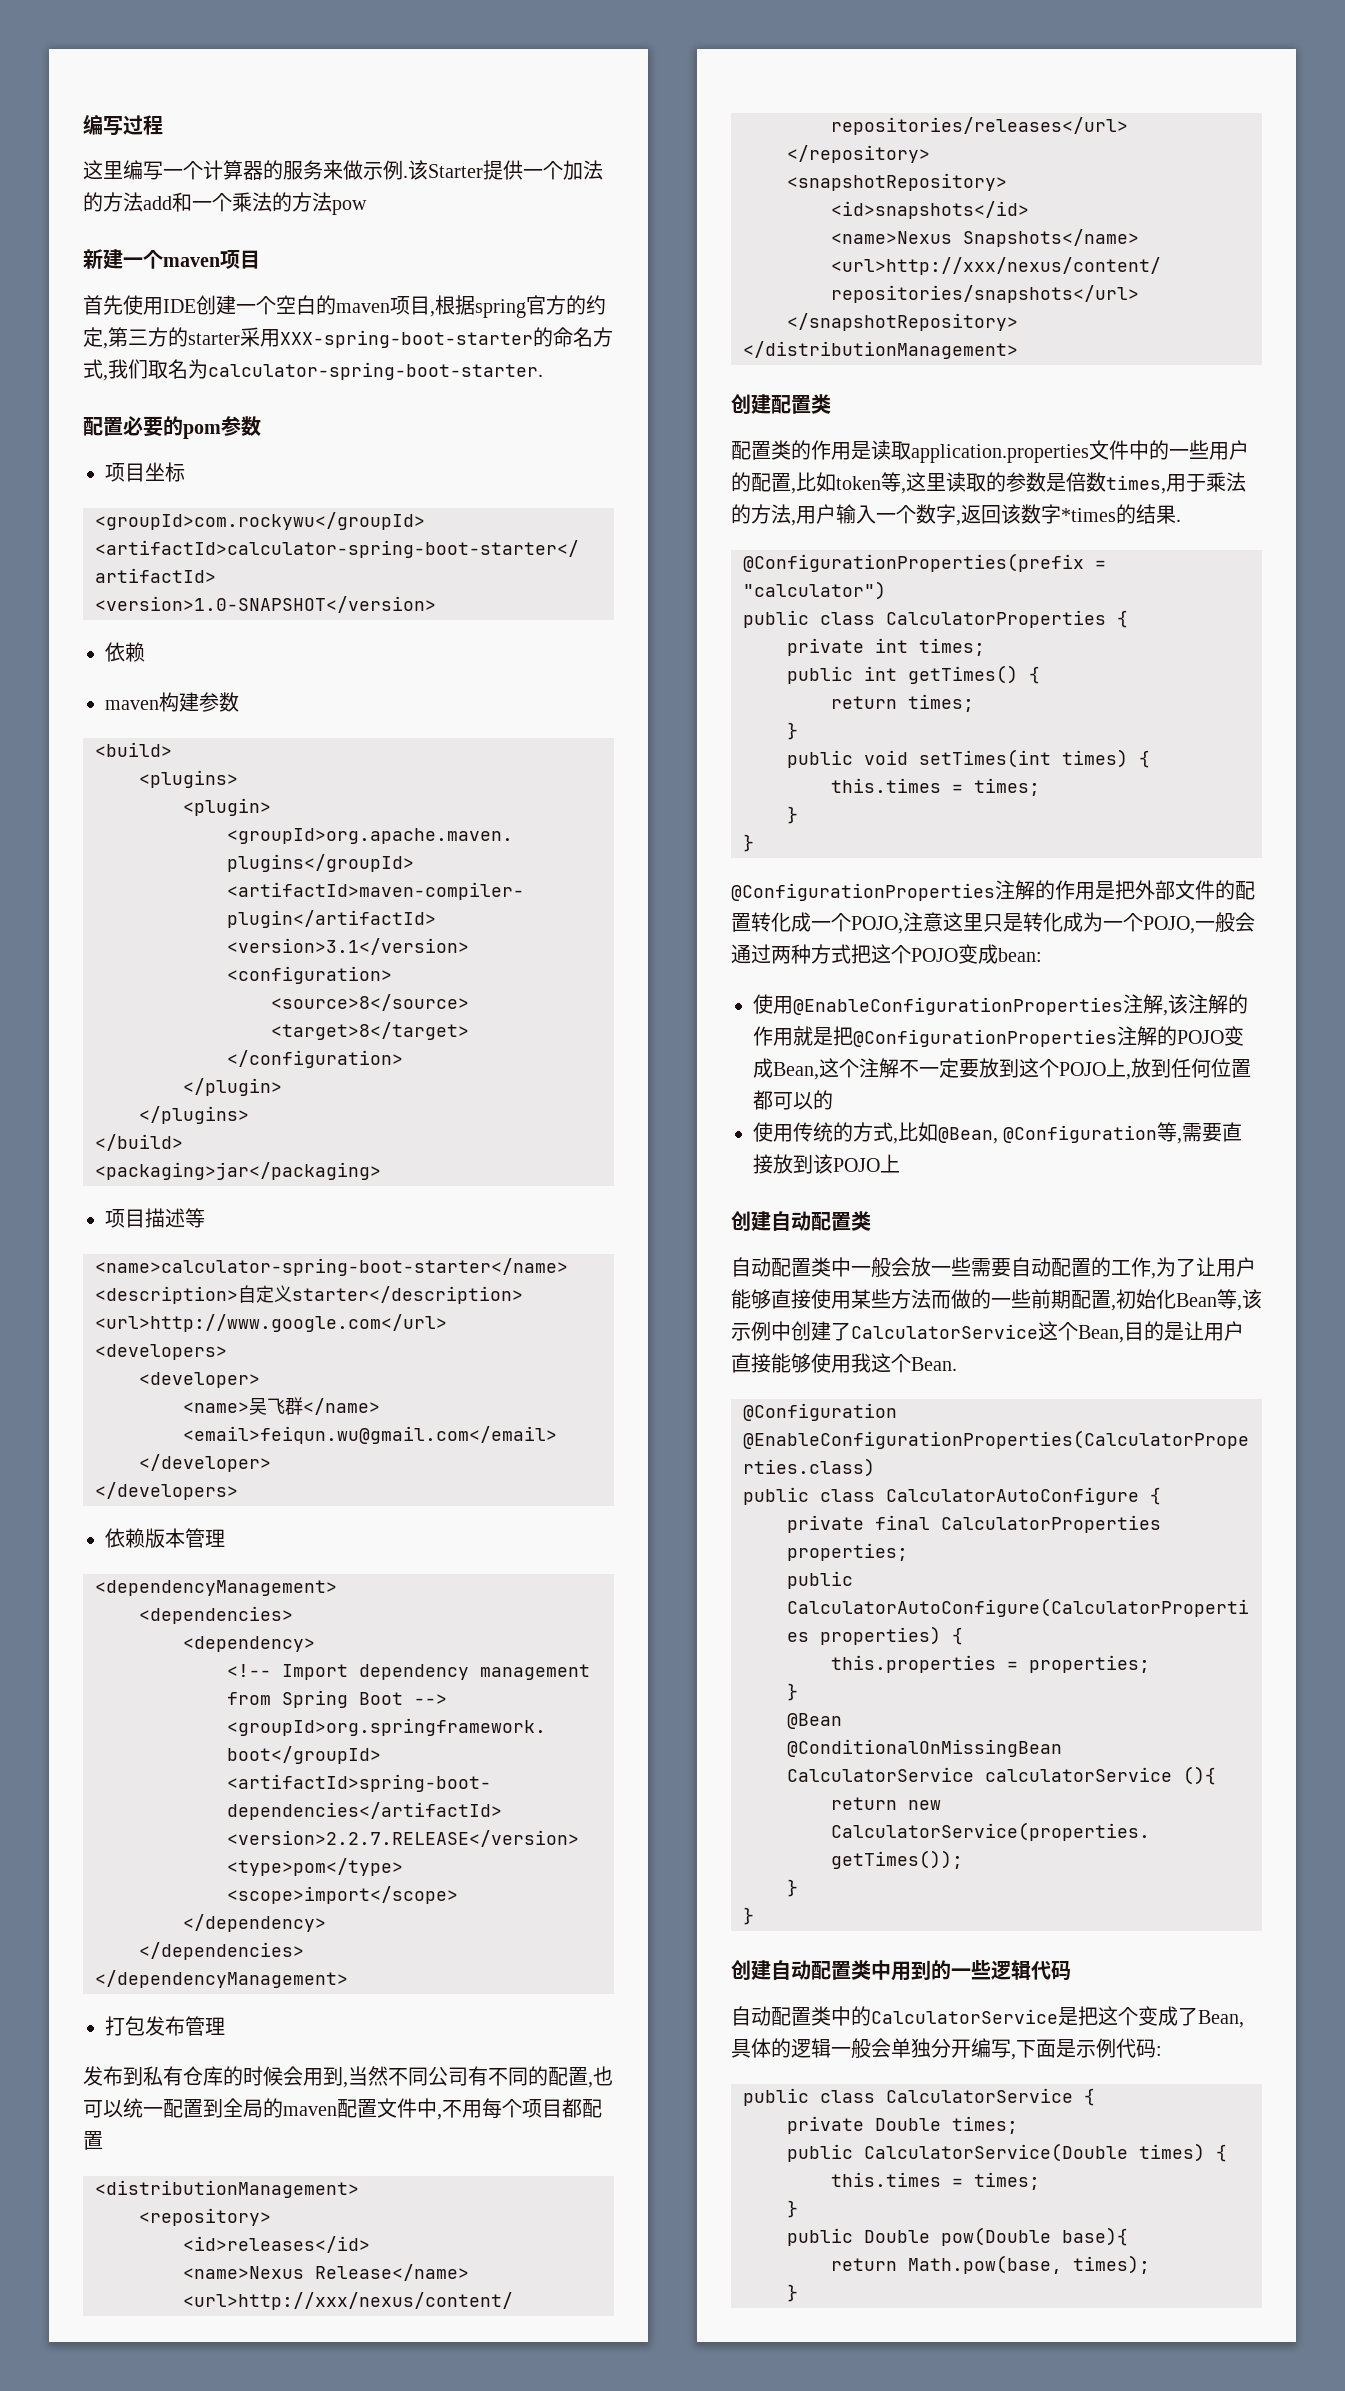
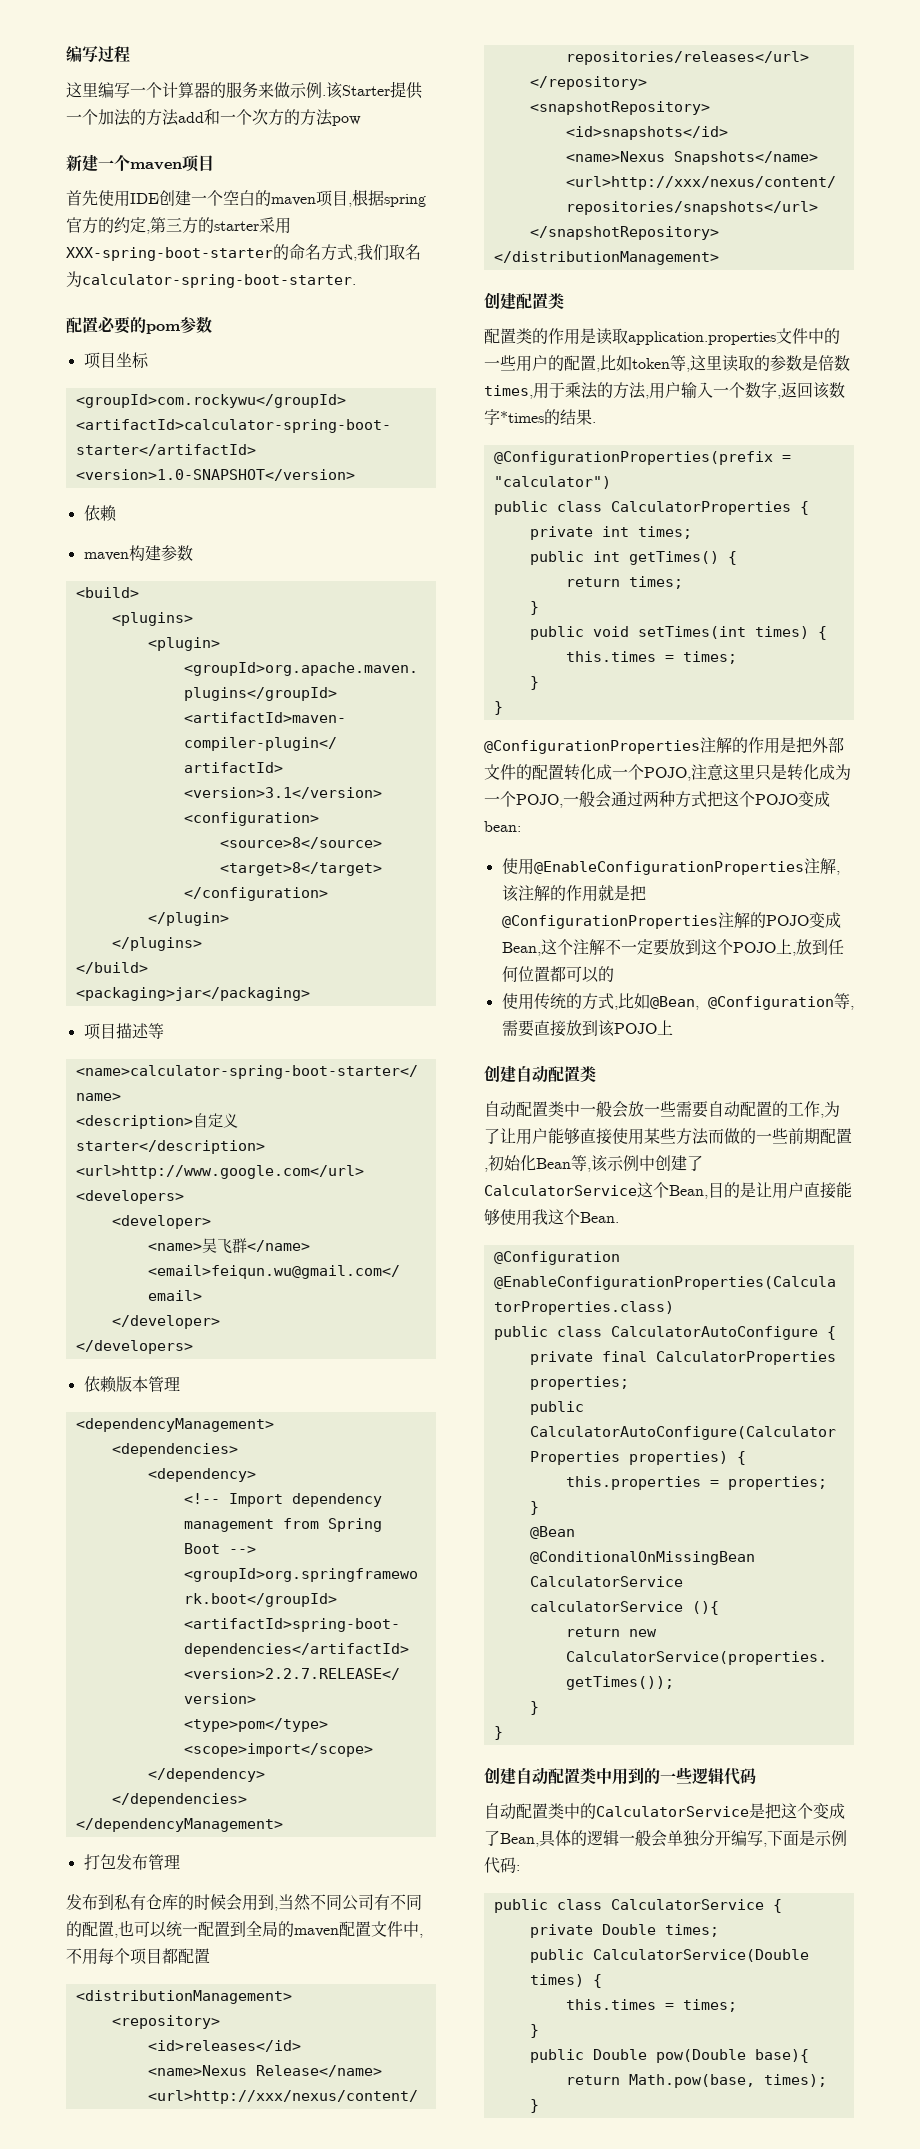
[232,192,272,212] 乘法 -> [252,109,284,126] 次方

